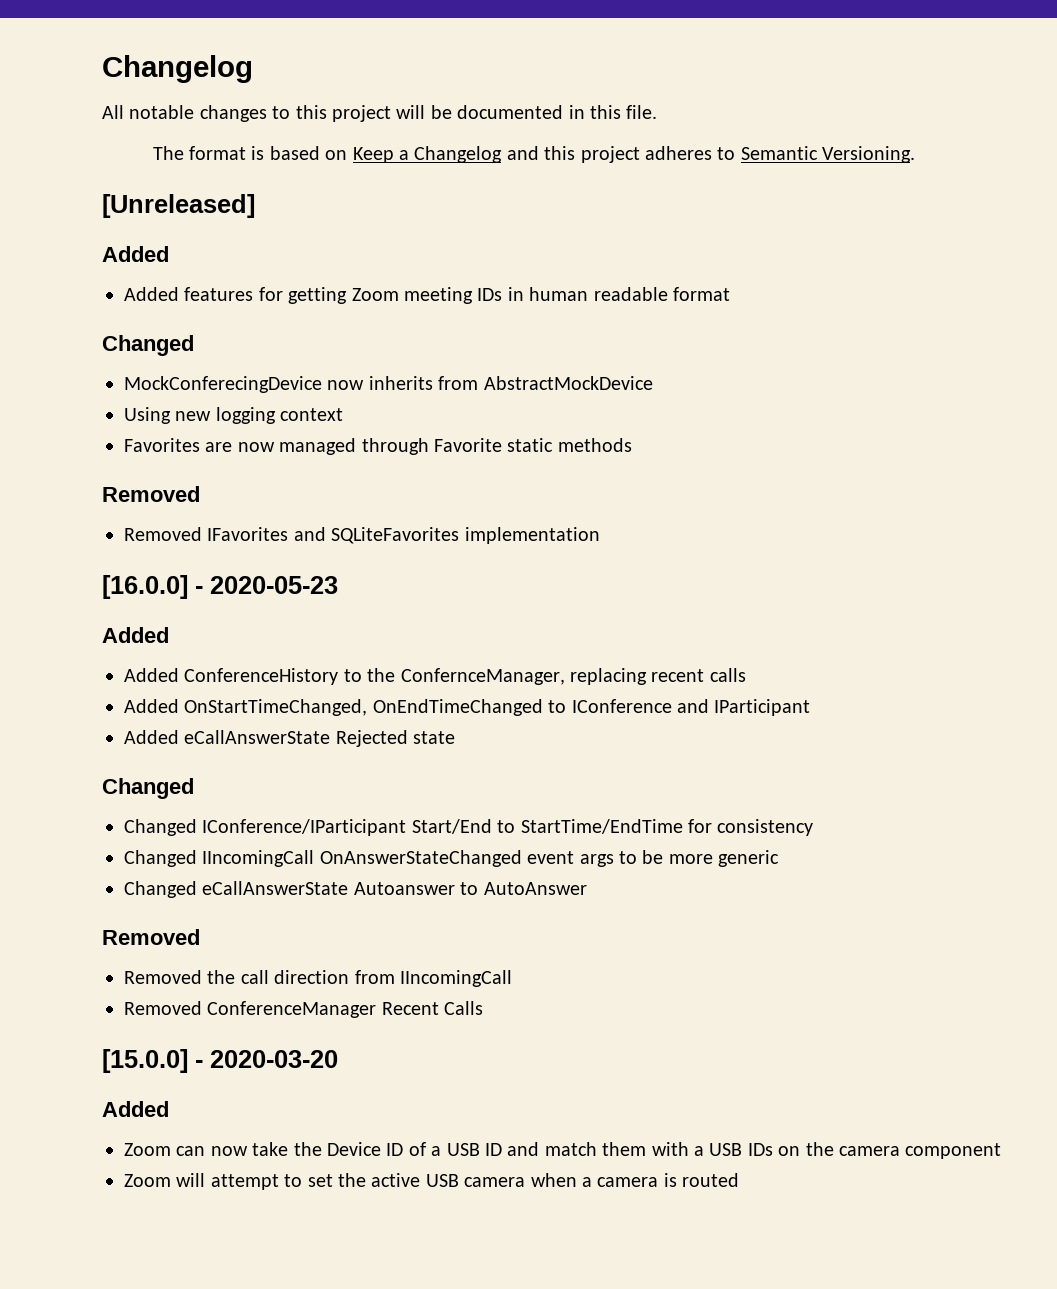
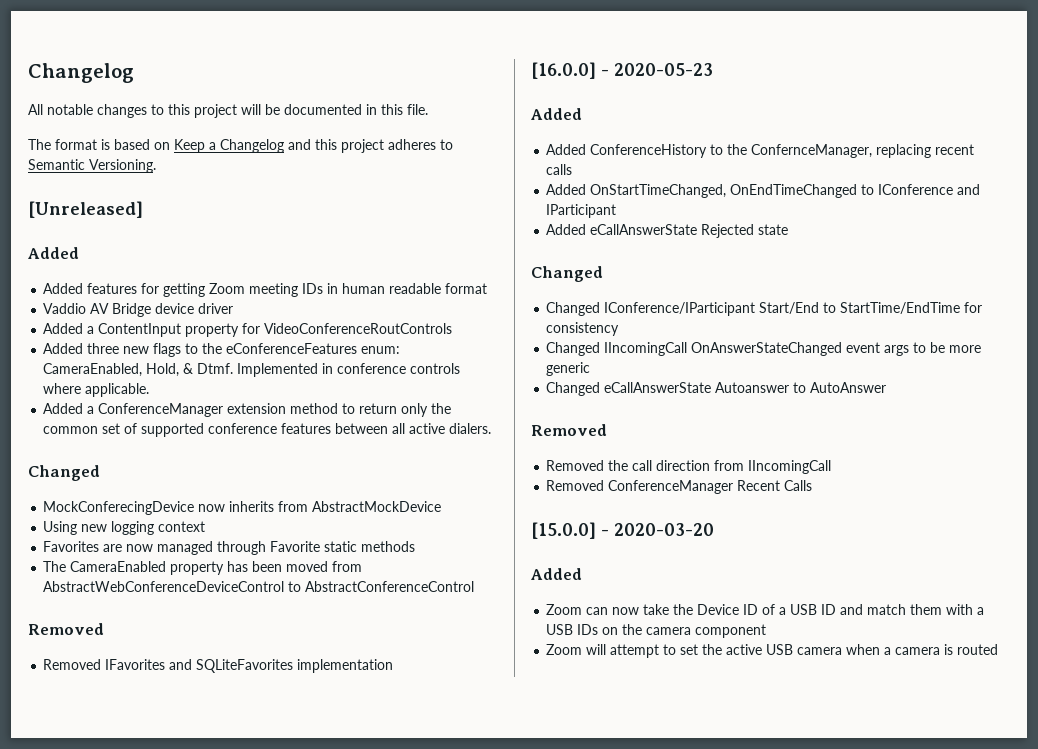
(730, 294) none -> [43,303,234,317] [43,323,453,337] [43,343,401,357] [43,363,461,377] [43,383,150,397] [43,403,452,417] [43,423,492,437] // Vaddio AV Bridge device driver // Added a ContentInput property for VideoConferenceRoutControls // Added three new flags to the eConferenceFeatures enum: CameraEnabled, Hold, & Dtmf. Implemented in conference controls where applicable. // Added a ConferenceManager extension method to return only the common set of supported conference features between all active dialers.
(632, 445) none -> [43,561,363,575] [43,581,475,592] // The CameraEnabled property has been moved from AbstractWebConferenceDeviceControl to AbstractConferenceControl

